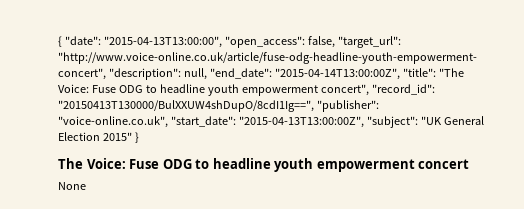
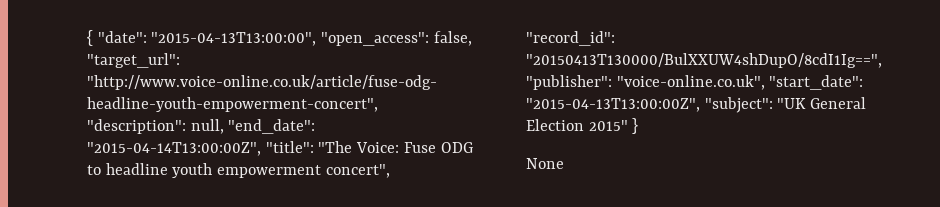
[58,158,470,172] // The Voice: Fuse ODG to headline youth empowerment concert -> (639, 126) none

